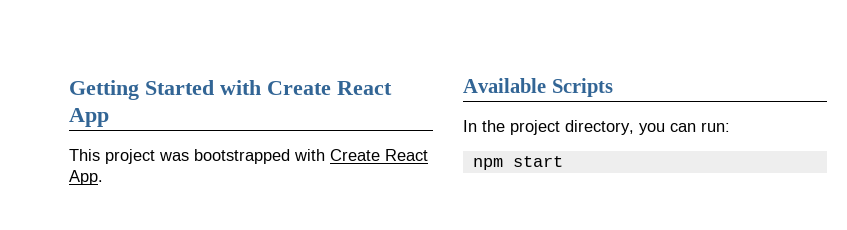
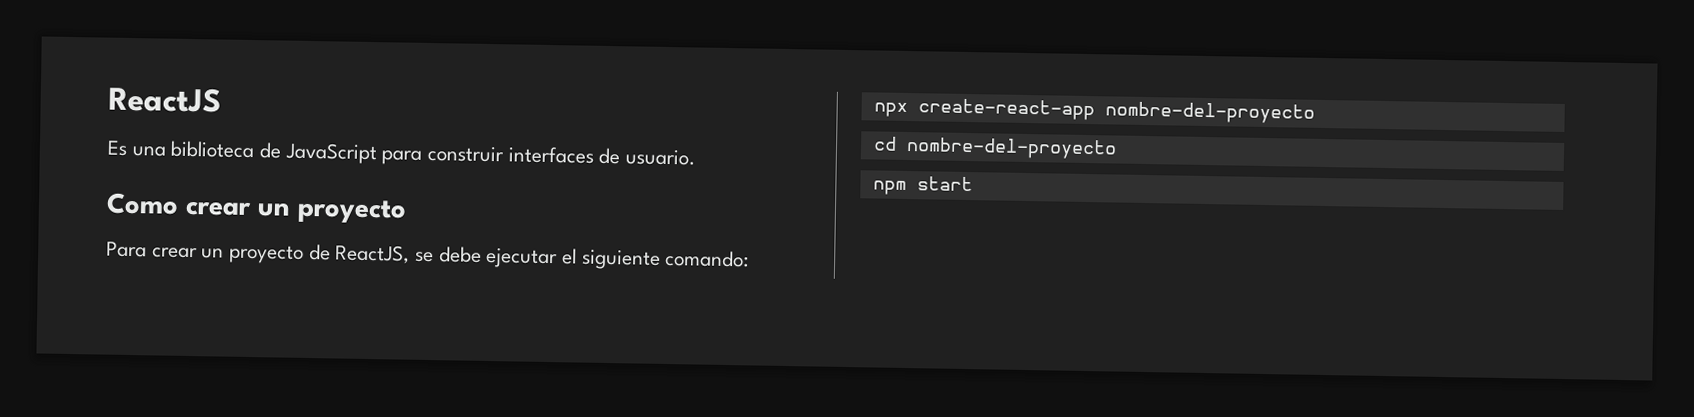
[69,80,392,100] [69,108,109,127] [69,149,428,164] [69,170,103,185] [463,78,613,97] [463,120,730,135] Getting Started with Create React App // This project was bootstrapped with Create React App. // Available Scripts // In the project directory, you can run: -> [108,86,221,113] [107,140,697,166] [106,192,407,224] [106,241,750,270] [873,98,1315,124] [872,136,1117,160] ReactJS // Es una biblioteca de JavaScript para construir interfaces de usuario. // Como crear un proyecto // Para crear un proyecto de ReactJS, se debe ejecutar el siguiente comando: // npx create-react-app nombre-del-proyecto // cd nombre-del-proyecto

